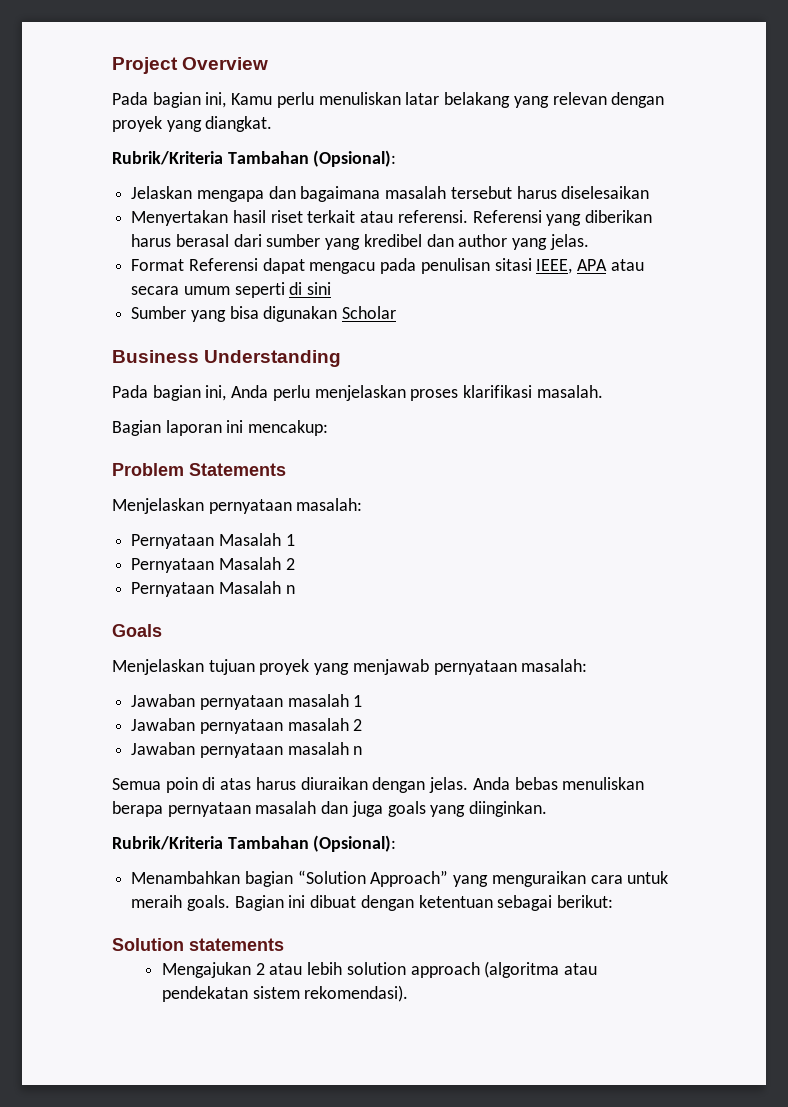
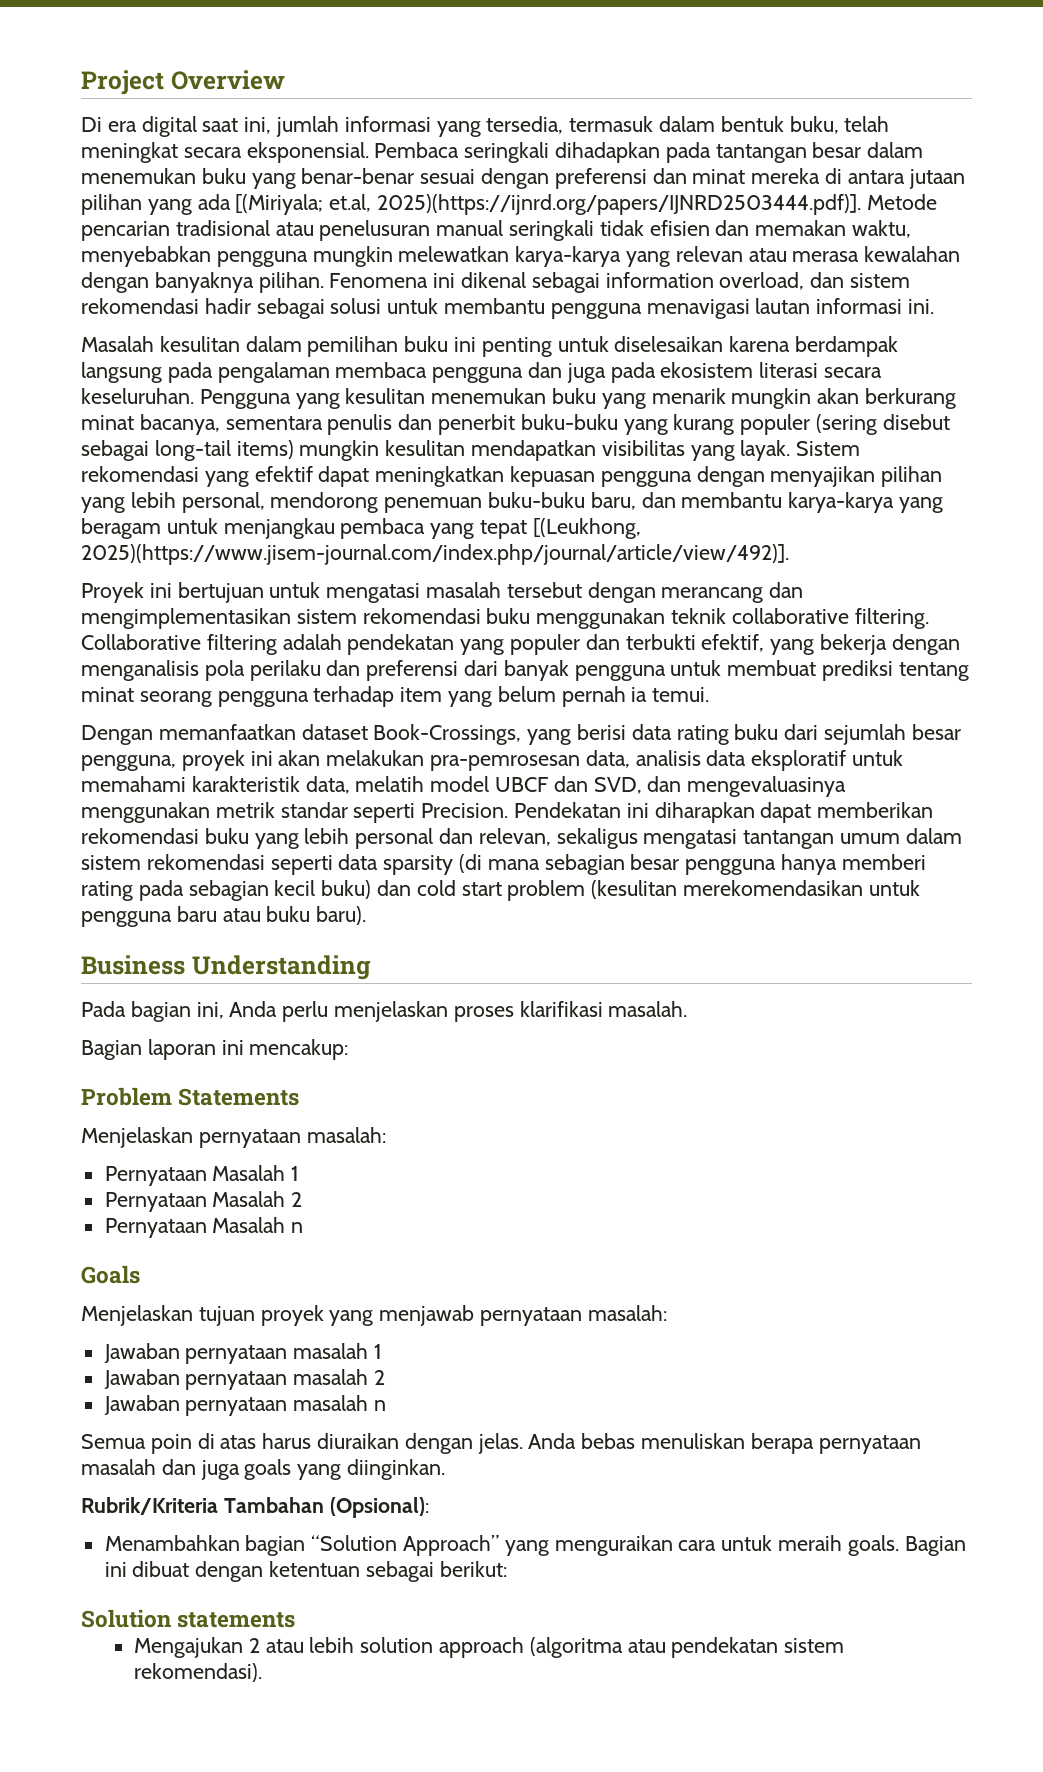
[112,92,665,108] [112,116,273,132] [112,150,397,167] [131,186,650,202] [131,210,653,226] [131,234,589,250] [131,258,644,274] [131,282,332,298] [131,306,397,322] Pada bagian ini, Kamu perlu menuliskan latar belakang yang relevan dengan proyek yang diangkat. // Rubrik/Kriteria Tambahan (Opsional): // Jelaskan mengapa dan bagaimana masalah tersebut harus diselesaikan // Menyertakan hasil riset terkait atau referensi. Referensi yang diberikan harus berasal dari sumber yang kredibel dan author yang jelas. // Format Referensi dapat mengacu pada penulisan sitasi IEEE, APA atau secara umum seperti di sini // Sumber yang bisa digunakan Scholar -> [81,116,890,137] [81,142,924,163] [81,168,965,189] [81,194,937,215] [81,220,912,241] [81,246,961,267] [81,272,911,293] [81,298,935,319] [81,336,899,357] [81,362,883,383] [81,388,957,409] [81,414,950,435] [81,440,861,461] [81,466,943,487] [81,492,944,513] [81,518,641,539] [81,544,789,565] [81,582,804,603] [81,608,929,629] [81,634,960,655] [81,660,969,681] [81,686,710,707] [81,724,961,745] [81,750,904,771] [81,776,847,797] [81,802,934,823] [81,828,962,849] [81,854,926,875] [81,880,920,901] [81,906,367,927] Di era digital saat ini, jumlah informasi yang tersedia, termasuk dalam bentuk buku, telah meningkat secara eksponensial. Pembaca seringkali dihadapkan pada tantangan besar dalam menemukan buku yang benar-benar sesuai dengan preferensi dan minat mereka di antara jutaan pilihan yang ada [(Miriyala; et.al, 2025)(https://ijnrd.org/papers/IJNRD2503444.pdf)]. Metode pencarian tradisional atau penelusuran manual seringkali tidak efisien dan memakan waktu, menyebabkan pengguna mungkin melewatkan karya-karya yang relevan atau merasa kewalahan dengan banyaknya pilihan. Fenomena ini dikenal sebagai information overload, dan sistem rekomendasi hadir sebagai solusi untuk membantu pengguna menavigasi lautan informasi ini. // Masalah kesulitan dalam pemilihan buku ini penting untuk diselesaikan karena berdampak langsung pada pengalaman membaca pengguna dan juga pada ekosistem literasi secara keseluruhan. Pengguna yang kesulitan menemukan buku yang menarik mungkin akan berkurang minat bacanya, sementara penulis dan penerbit buku-buku yang kurang populer (sering disebut sebagai long-tail items) mungkin kesulitan mendapatkan visibilitas yang layak. Sistem rekomendasi yang efektif dapat meningkatkan kepuasan pengguna dengan menyajikan pilihan yang lebih personal, mendorong penemuan buku-buku baru, dan membantu karya-karya yang beragam untuk menjangkau pembaca yang tepat [(Leukhong, 2025)(https://www.jisem-journal.com/index.php/journal/article/view/492)]. // Proyek ini bertujuan untuk mengatasi masalah tersebut dengan merancang dan mengimplementasikan sistem rekomendasi buku menggunakan teknik collaborative filtering. Collaborative filtering adalah pendekatan yang populer dan terbukti efektif, yang bekerja dengan menganalisis pola perilaku dan preferensi dari banyak pengguna untuk membuat prediksi tentang minat seorang pengguna terhadap item yang belum pernah ia temui. // Dengan memanfaatkan dataset Book-Crossings, yang berisi data rating buku dari sejumlah besar pengguna, proyek ini akan melakukan pra-pemrosesan data, analisis data eksploratif untuk memahami karakteristik data, melatih model UBCF dan SVD, dan mengevaluasinya menggunakan metrik standar seperti Precision. Pendekatan ini diharapkan dapat memberikan rekomendasi buku yang lebih personal dan relevan, sekaligus mengatasi tantangan umum dalam sistem rekomendasi seperti data sparsity (di mana sebagian besar pengguna hanya memberi rating pada sebagian kecil buku) dan cold start problem (kesulitan merekomendasikan untuk pengguna baru atau buku baru).

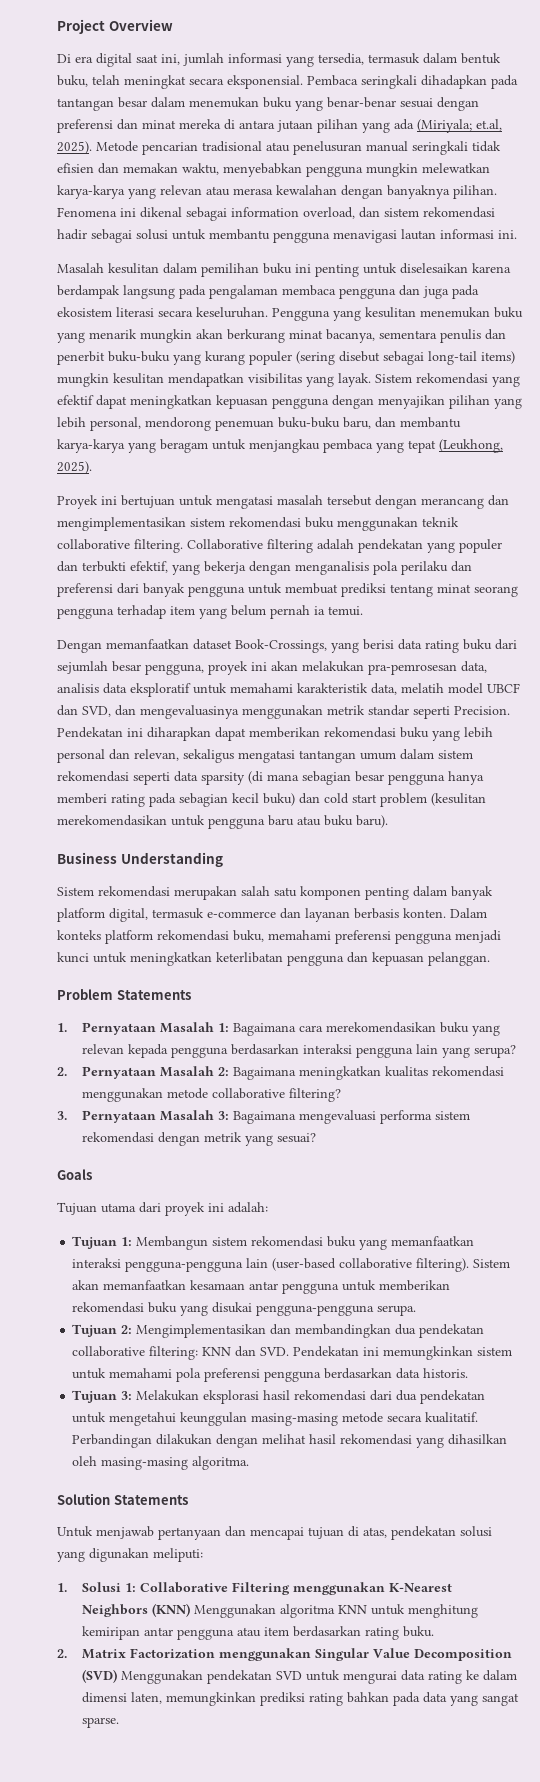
[235,194,862,215] [(Miriyala; et.al, 2025)(https://ijnrd.org/papers/IJNRD2503444.pdf)]. -> [417,119,502,133] [57,141,92,154] (Miriyala; et.al, 2025).
[532,518,641,539] [81,544,789,565] [(Leukhong, 2025)(https://www.jisem-journal.com/index.php/journal/article/view/492)]. -> [439,439,503,453] [57,461,92,474] (Leukhong, 2025).
[81,1001,688,1022] [81,1039,349,1060] [81,1087,300,1106] [81,1127,386,1148] [104,1165,300,1186] [104,1191,303,1212] [104,1217,304,1238] [81,1265,140,1284] [81,1305,667,1326] [103,1343,383,1364] [103,1369,386,1390] [103,1395,387,1416] [81,1433,921,1454] [81,1459,446,1480] [81,1497,429,1518] [104,1535,966,1556] [104,1561,507,1582] [81,1609,296,1628] [133,1637,845,1658] [133,1663,262,1682] Pada bagian ini, Anda perlu menjelaskan proses klarifikasi masalah. // Bagian laporan ini mencakup: // Problem Statements // Menjelaskan pernyataan masalah: // Pernyataan Masalah 1 // Pernyataan Masalah 2 // Pernyataan Masalah n // Goals // Menjelaskan tujuan proyek yang menjawab pernyataan masalah: // Jawaban pernyataan masalah 1 // Jawaban pernyataan masalah 2 // Jawaban pernyataan masalah n // Semua poin di atas harus diuraikan dengan jelas. Anda bebas menuliskan berapa pernyataan masalah dan juga goals yang diinginkan. // Rubrik/Kriteria Tambahan (Opsional): // Menambahkan bagian “Solution Approach” yang menguraikan cara untuk meraih goals. Bagian ini dibuat dengan ketentuan sebagai berikut: // Solution statements // Mengajukan 2 atau lebih solution approach (algoritma atau pendekatan sistem rekomendasi). -> [57,886,493,900] [57,908,487,922] [57,930,501,944] [57,952,490,966] [57,989,191,1000] [57,1022,501,1036] [82,1044,517,1058] [57,1066,505,1080] [82,1088,342,1102] [57,1110,471,1124] [82,1132,317,1146] [57,1169,92,1180] [57,1202,268,1216] [72,1236,475,1250] [72,1258,511,1272] [72,1280,451,1294] [72,1302,417,1316] [72,1324,485,1338] [72,1346,513,1360] [72,1368,469,1382] [72,1390,486,1404] [72,1412,479,1426] [72,1434,508,1448] [72,1456,250,1470] [57,1493,188,1505] [57,1526,492,1540] [57,1548,203,1562] [57,1582,453,1595] [82,1603,479,1618] [82,1626,435,1640] [57,1648,513,1661] [82,1669,518,1684] [82,1692,520,1706] [82,1717,120,1728] Sistem rekomendasi merupakan salah satu komponen penting dalam banyak platform digital, termasuk e-commerce dan layanan berbasis konten. Dalam konteks platform rekomendasi buku, memahami preferensi pengguna menjadi kunci untuk meningkatkan keterlibatan pengguna dan kepuasan pelanggan. // Problem Statements // 1. Pernyataan Masalah 1: Bagaimana cara merekomendasikan buku yang relevan kepada pengguna berdasarkan interaksi pengguna lain yang serupa? // 2. Pernyataan Masalah 2: Bagaimana meningkatkan kualitas rekomendasi menggunakan metode collaborative filtering? // 3. Pernyataan Masalah 3: Bagaimana mengevaluasi performa sistem rekomendasi dengan metrik yang sesuai? // Goals // Tujuan utama dari proyek ini adalah: // Tujuan 1: Membangun sistem rekomendasi buku yang memanfaatkan interaksi pengguna-pengguna lain (user-based collaborative filtering). Sistem akan memanfaatkan kesamaan antar pengguna untuk memberikan rekomendasi buku yang disukai pengguna-pengguna serupa. // Tujuan 2: Mengimplementasikan dan membandingkan dua pendekatan collaborative filtering: KNN dan SVD. Pendekatan ini memungkinkan sistem untuk memahami pola preferensi pengguna berdasarkan data historis. // Tujuan 3: Melakukan eksplorasi hasil rekomendasi dari dua pendekatan untuk mengetahui keunggulan masing-masing metode secara kualitatif. Perbandingan dilakukan dengan melihat hasil rekomendasi yang dihasilkan oleh masing-masing algoritma. // Solution Statements // Untuk menjawab pertanyaan dan mencapai tujuan di atas, pendekatan solusi yang digunakan meliputi: // 1. Solusi 1: Collaborative Filtering menggunakan K-Nearest Neighbors (KNN) Menggunakan algoritma KNN untuk menghitung kemiripan antar pengguna atau item berdasarkan rating buku. // 2. Matrix Factorization menggunakan Singular Value Decomposition (SVD) Menggunakan pendekatan SVD untuk mengurai data rating ke dalam dimensi laten, memungkinkan prediksi rating bahkan pada data yang sangat sparse.

